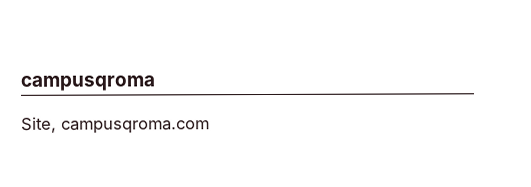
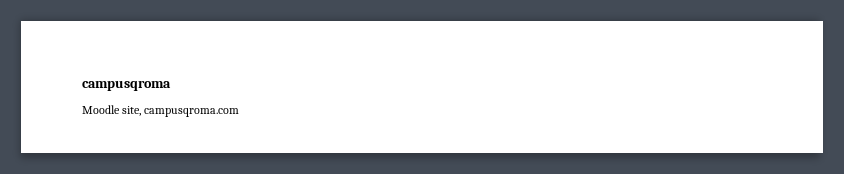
[21,116,57,133] Site, -> [82,105,142,116] Moodle site,

